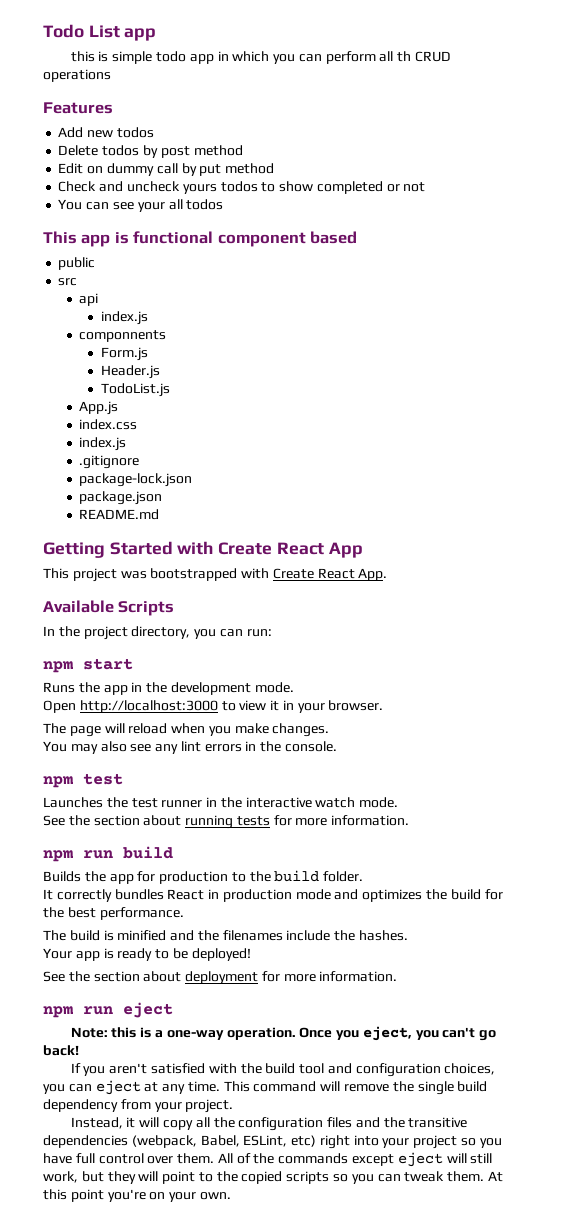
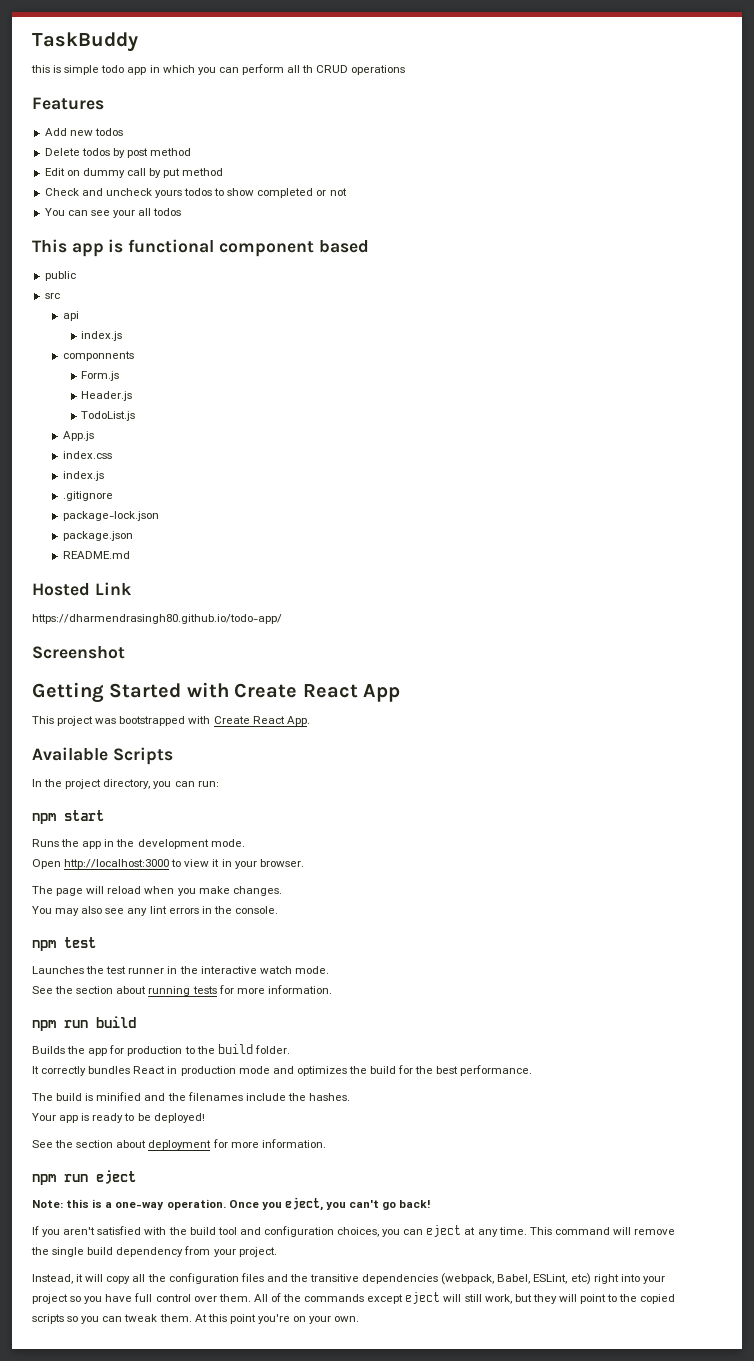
[43,24,157,41] Todo List app -> [32,32,138,52] TaskBuddy
(160, 514) none -> [32,582,132,596] [32,614,282,624] [32,646,125,659] // Hosted Link // https://dharmendrasingh80.github.io/todo-app/ // Screenshot

